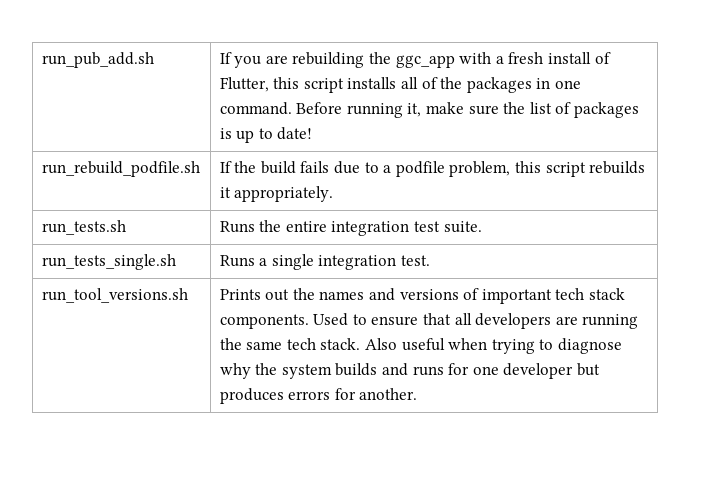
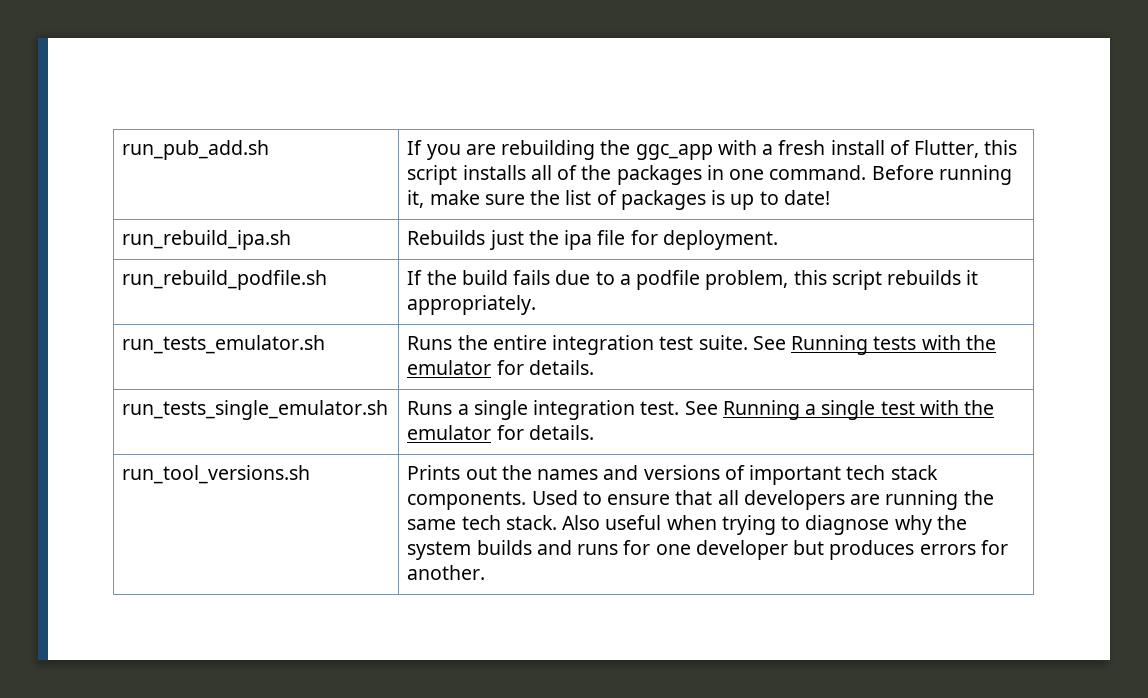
(313, 133) none -> [122,230,292,250] [407,230,778,250] // run_rebuild_ipa.sh | Rebuilds just the ipa file for deployment.
[41,220,126,235] run_tests.sh -> [122,335,326,354] run_tests_emulator.sh
[41,254,176,270] // run_tests_single.sh -> [752,335,996,355] [407,360,594,375] [122,400,389,420] See Running tests with the emulator for details. // run_tests_single_emulator.sh
(430, 260) none -> [684,400,995,420] [407,425,594,440] See Running a single test with the emulator for details.

